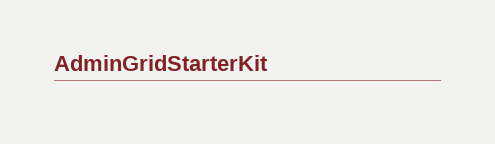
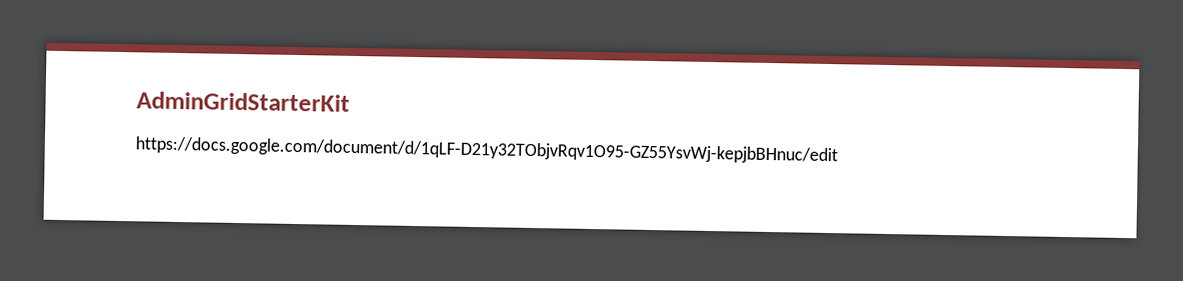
(268, 63) none -> [135,136,838,165] // https://docs.google.com/document/d/1qLF-D21y32TObjvRqv1O95-GZ55YsvWj-kepjbBHnuc/edit

